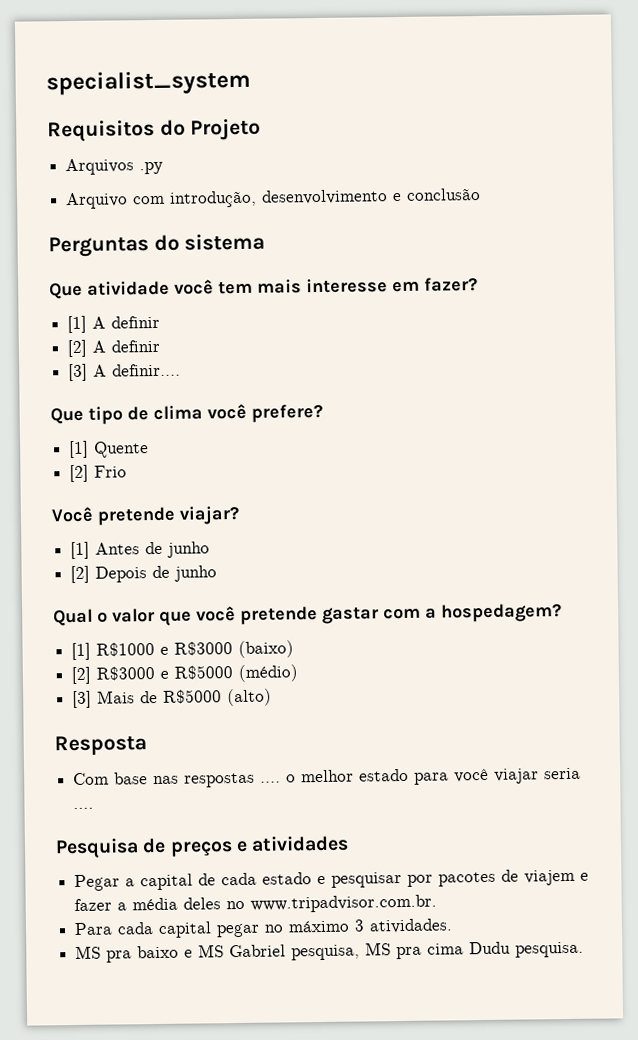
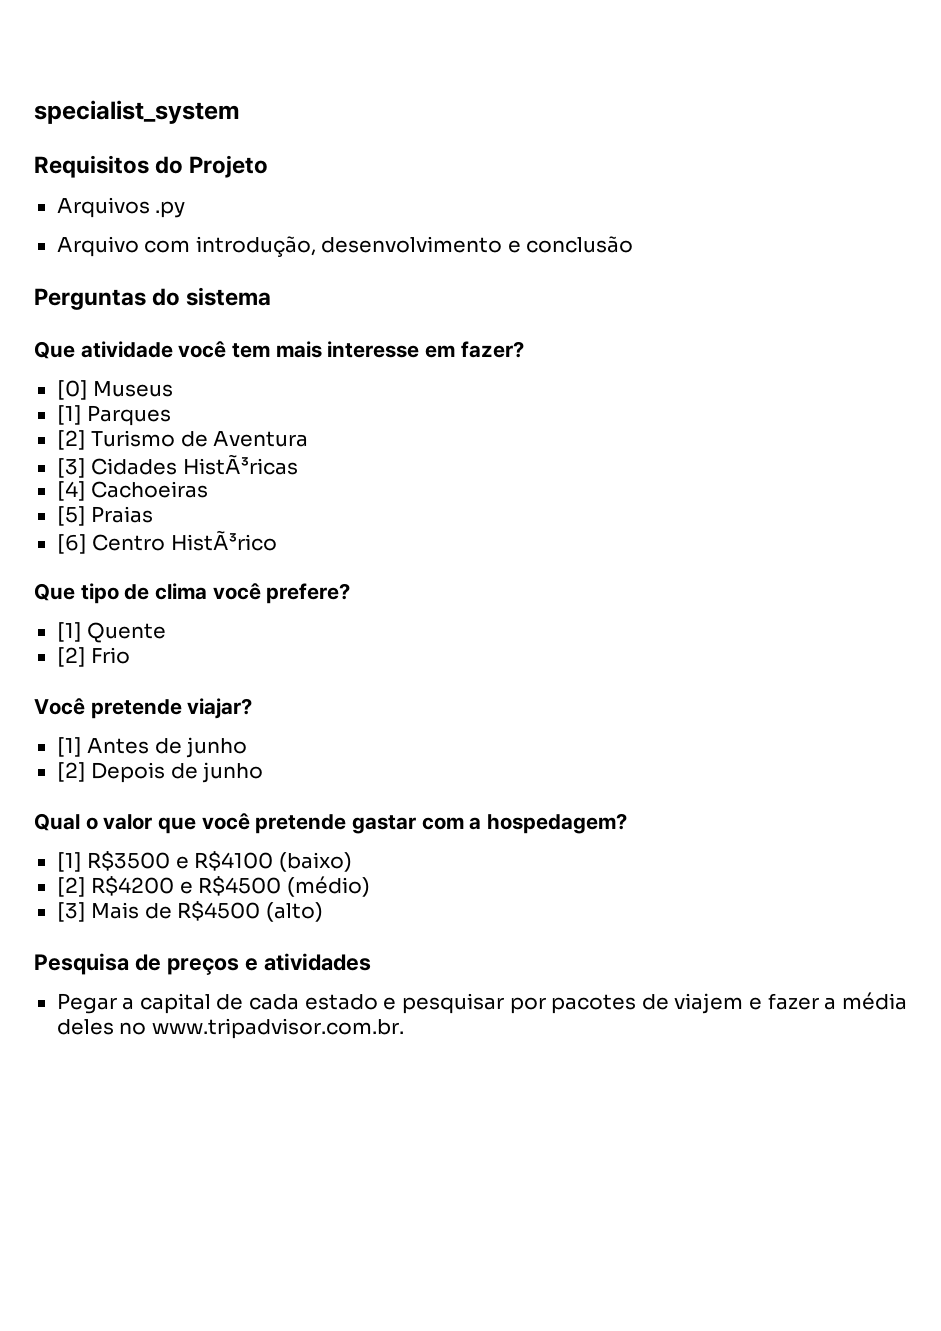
[67,315,161,334] [67,339,161,358] [68,363,182,382] // [1] A definir // [2] A definir // [3] A definir.... -> [56,380,174,400] [56,405,172,426] [56,430,309,450] [56,454,298,478] [56,481,209,501] [56,506,154,526] [56,530,277,554] // [0] Museus // [1] Parques // [2] Turismo de Aventura // [3] Cidades HistÃ³ricas // [4] Cachoeiras // [5] Praias // [6] Centro HistÃ³rico
[96,641,234,657] R$1000 e R$3000 -> [87,851,274,871] R$3500 e R$4100
[96,665,234,681] R$3000 e R$5000 -> [91,876,282,896] R$4200 e R$4500
[163,689,223,704] R$5000 -> [177,901,261,921] R$4500
[54,735,147,756] [73,767,582,788] [73,807,95,810] // Resposta // Com base nas respostas .... o melhor estado para você viajar seria .... -> (323, 912) none
[74,918,454,938] [75,941,585,963] // Para cada capital pegar no máximo 3 atividades. // MS pra baixo e MS Gabriel pesquisa, MS pra cima Dudu pesquisa. -> (404, 1028) none

